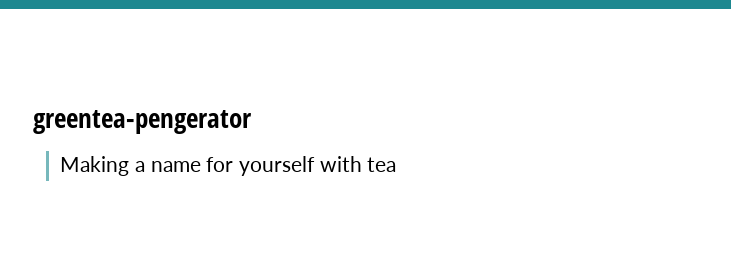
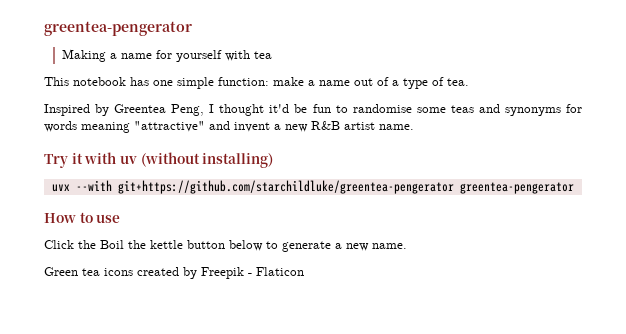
(397, 164) none -> [44,77,469,89] [44,104,582,116] [44,121,414,133] [44,152,274,168] [51,180,574,194] [44,212,121,223] [44,240,407,252] [44,267,304,279] // This notebook has one simple function: make a name out of a type of tea. // Inspired by Greentea Peng, I thought it'd be fun to randomise some teas and synonyms for words meaning "attractive" and invent a new R&B artist name. // Try it with uv (without installing) // uvx --with git+https://github.com/starchildluke/greentea-pengerator greentea-pengerator // How to use // Click the Boil the kettle button below to generate a new name. // Green tea icons created by Freepik - Flaticon

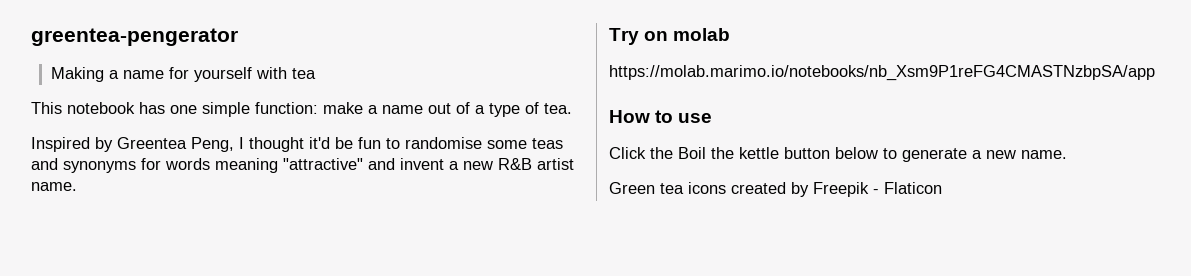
[71,152,274,168] [51,180,574,194] it with uv (without installing) // uvx --with git+https://github.com/starchildluke/greentea-pengerator greentea-pengerator -> [644,28,731,41] [609,65,1155,81] on molab // https://molab.marimo.io/notebooks/nb_Xsm9P1reFG4CMASTNzbpSA/app

